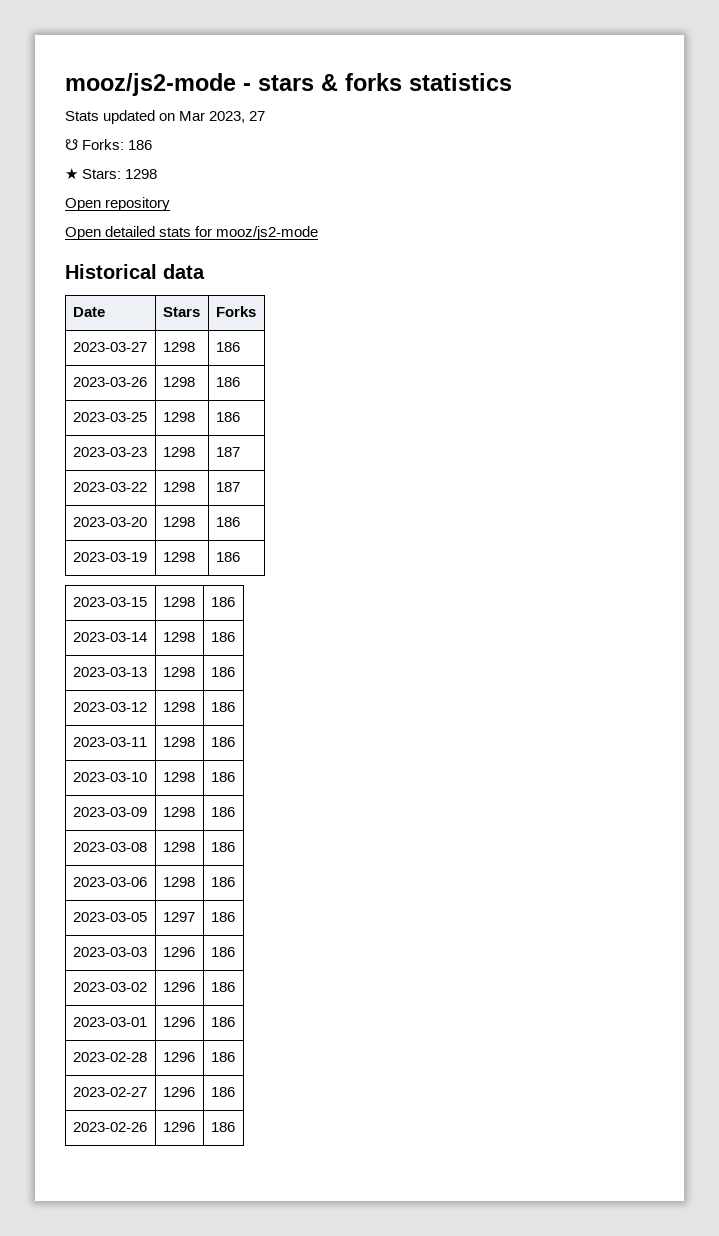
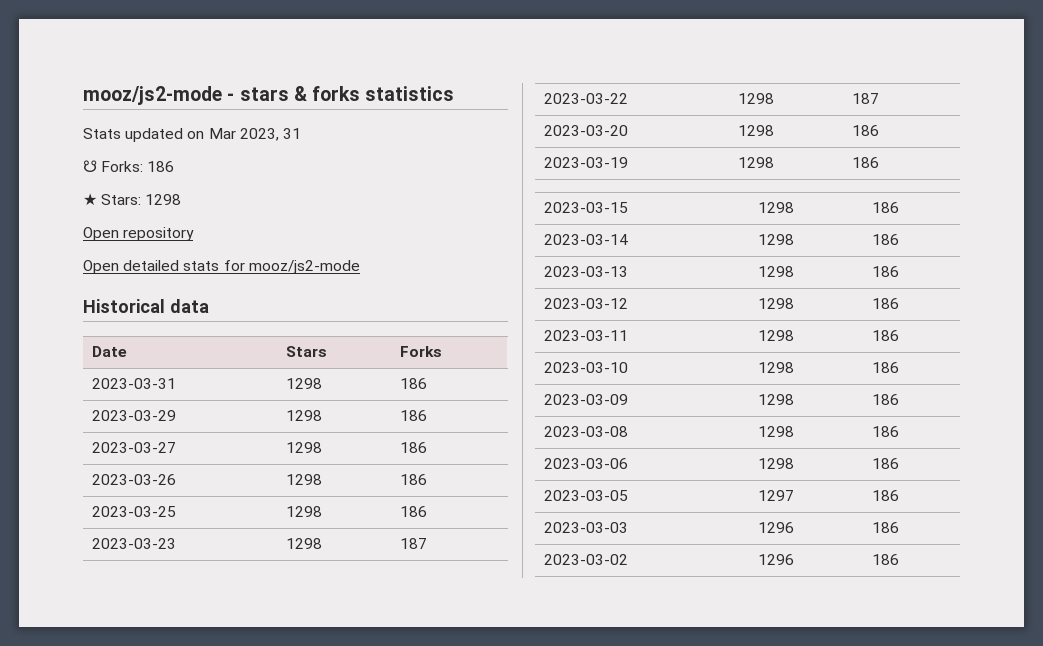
[249,111,266,121] 27 -> [282,128,301,139] 31
(256, 311) none -> [91,378,176,389] [285,378,322,389] [399,378,427,389] [91,410,176,421] [285,410,322,421] [399,410,427,421] // 2023-03-31 | 1298 | 186 // 2023-03-29 | 1298 | 186
[72,1017,147,1027] [162,1017,195,1027] [210,1017,235,1027] [72,1052,147,1062] [162,1052,195,1062] [210,1052,235,1062] [72,1087,147,1097] [162,1087,195,1097] [210,1087,235,1097] [72,1122,147,1132] [162,1122,195,1132] [210,1122,235,1132] // 2023-03-01 | 1296 | 186 // 2023-02-28 | 1296 | 186 // 2023-02-27 | 1296 | 186 // 2023-02-26 | 1296 | 186 -> (899, 559) none

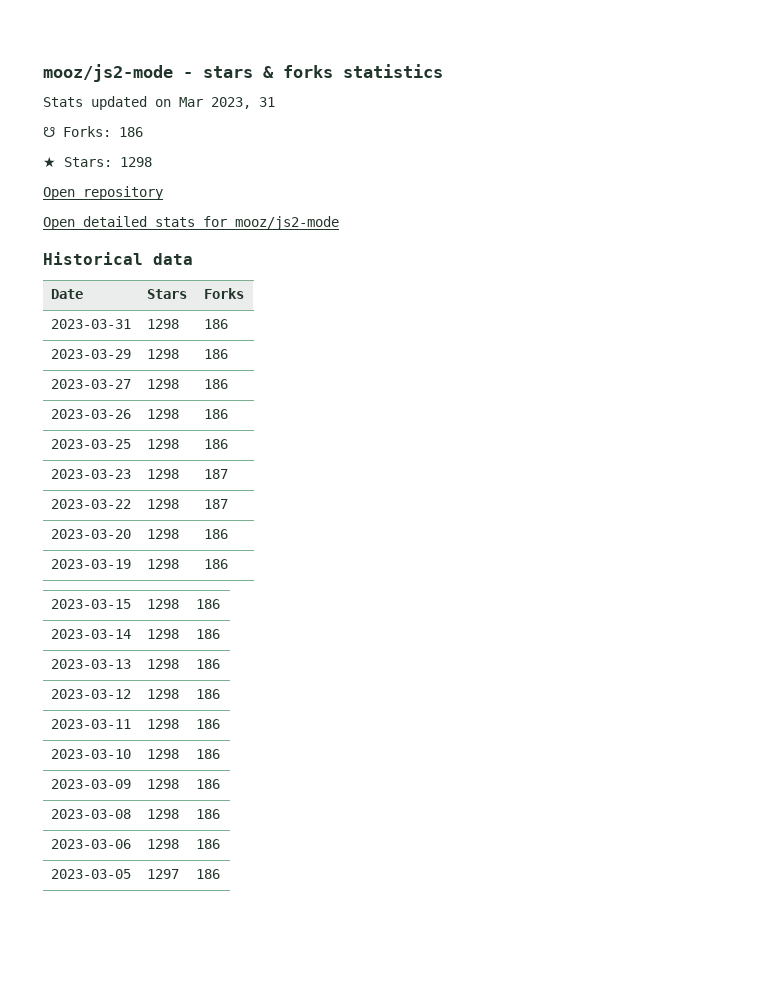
[543,522,628,533] [757,522,794,533] [871,522,899,533] [543,554,628,565] [757,554,794,565] [871,554,899,565] // 2023-03-03 | 1296 | 186 // 2023-03-02 | 1296 | 186 -> (220, 874) none

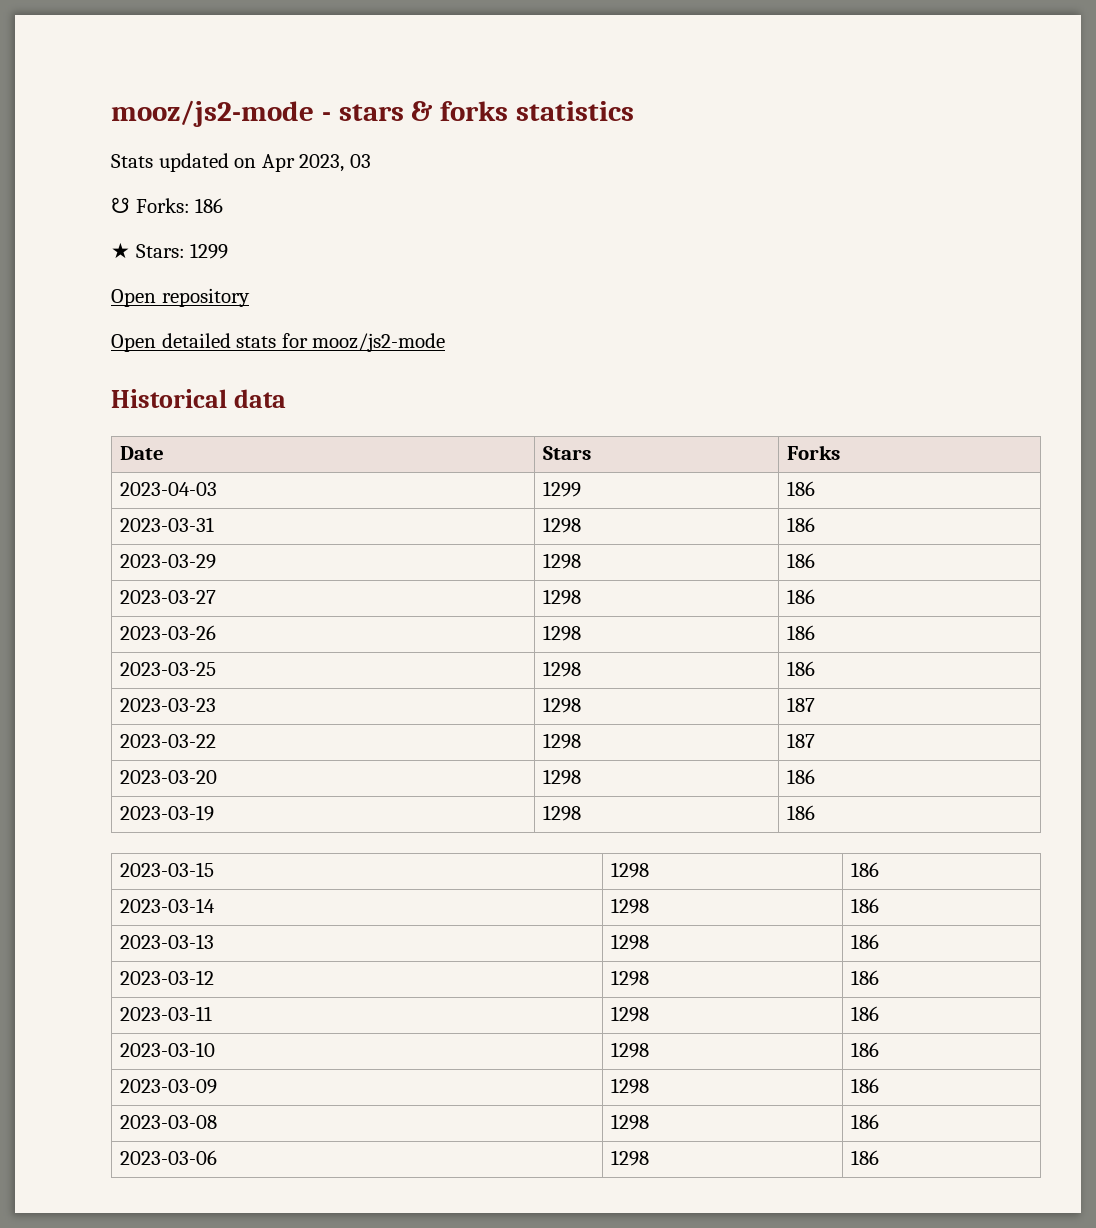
[179,97,275,109] Mar 2023, 31 -> [261,154,371,172] Apr 2023, 03
[120,157,152,167] 1298 -> [190,243,229,259] 1299
(244, 293) none -> [119,482,217,496] [542,481,581,497] [786,481,815,496] // 2023-04-03 | 1299 | 186
[50,869,131,879] [146,869,179,879] [195,869,220,879] // 2023-03-05 | 1297 | 186 -> (879, 1157) none

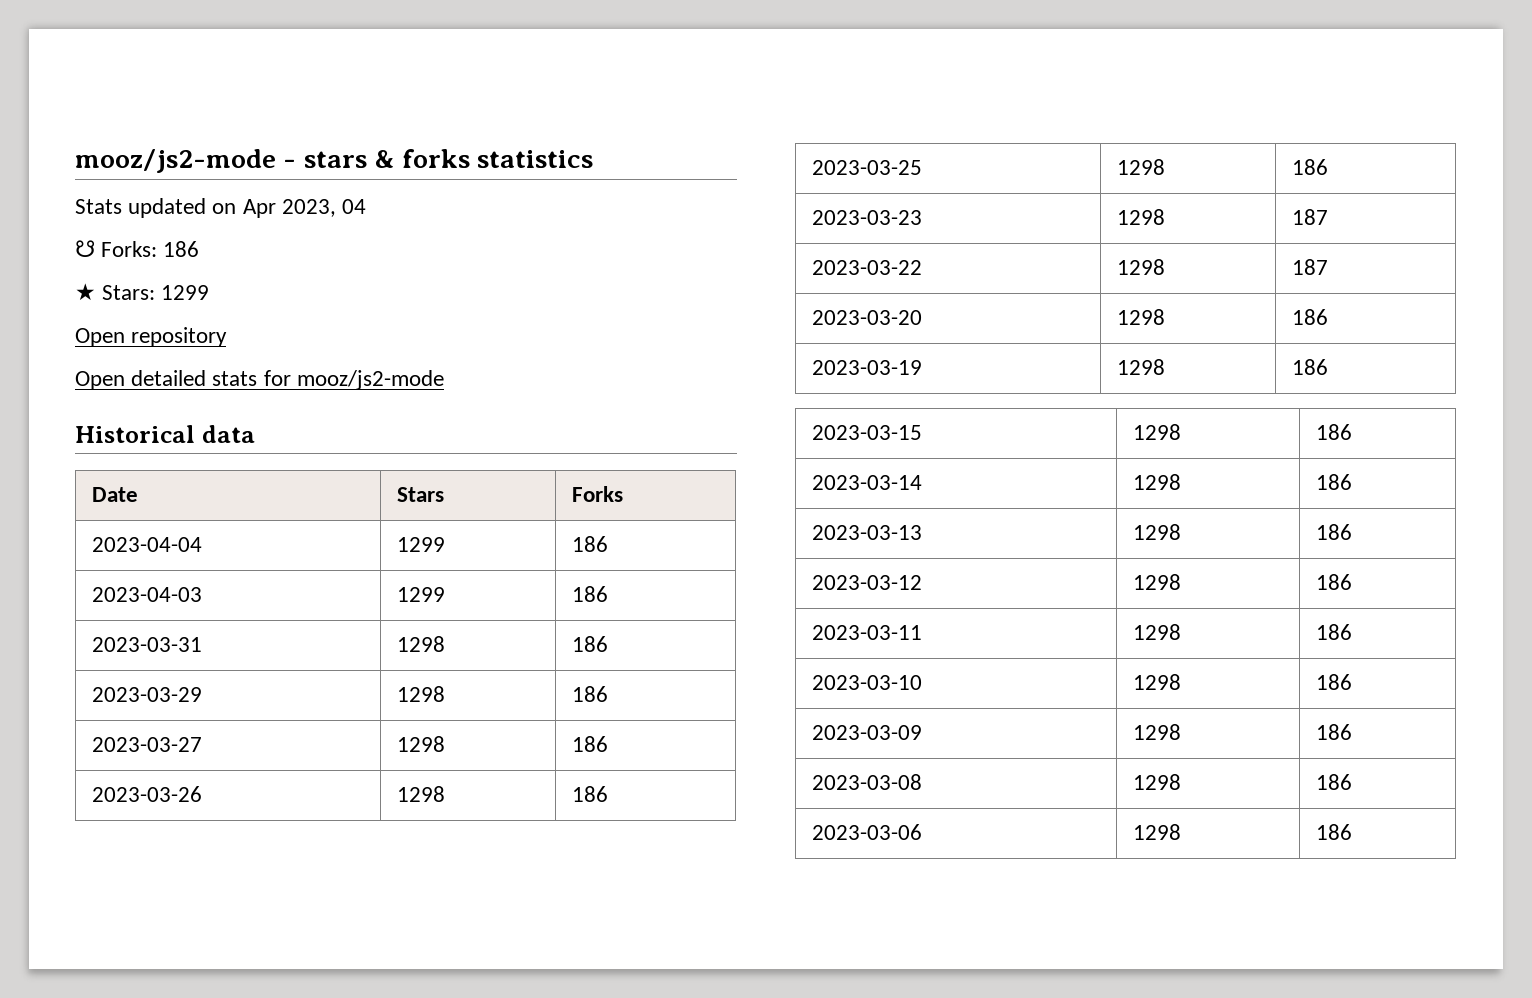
[349,154,371,168] 03 -> [342,199,367,214] 04
(840, 452) none -> [91,537,202,552] [396,537,445,552] [571,536,608,552] // 2023-04-04 | 1299 | 186

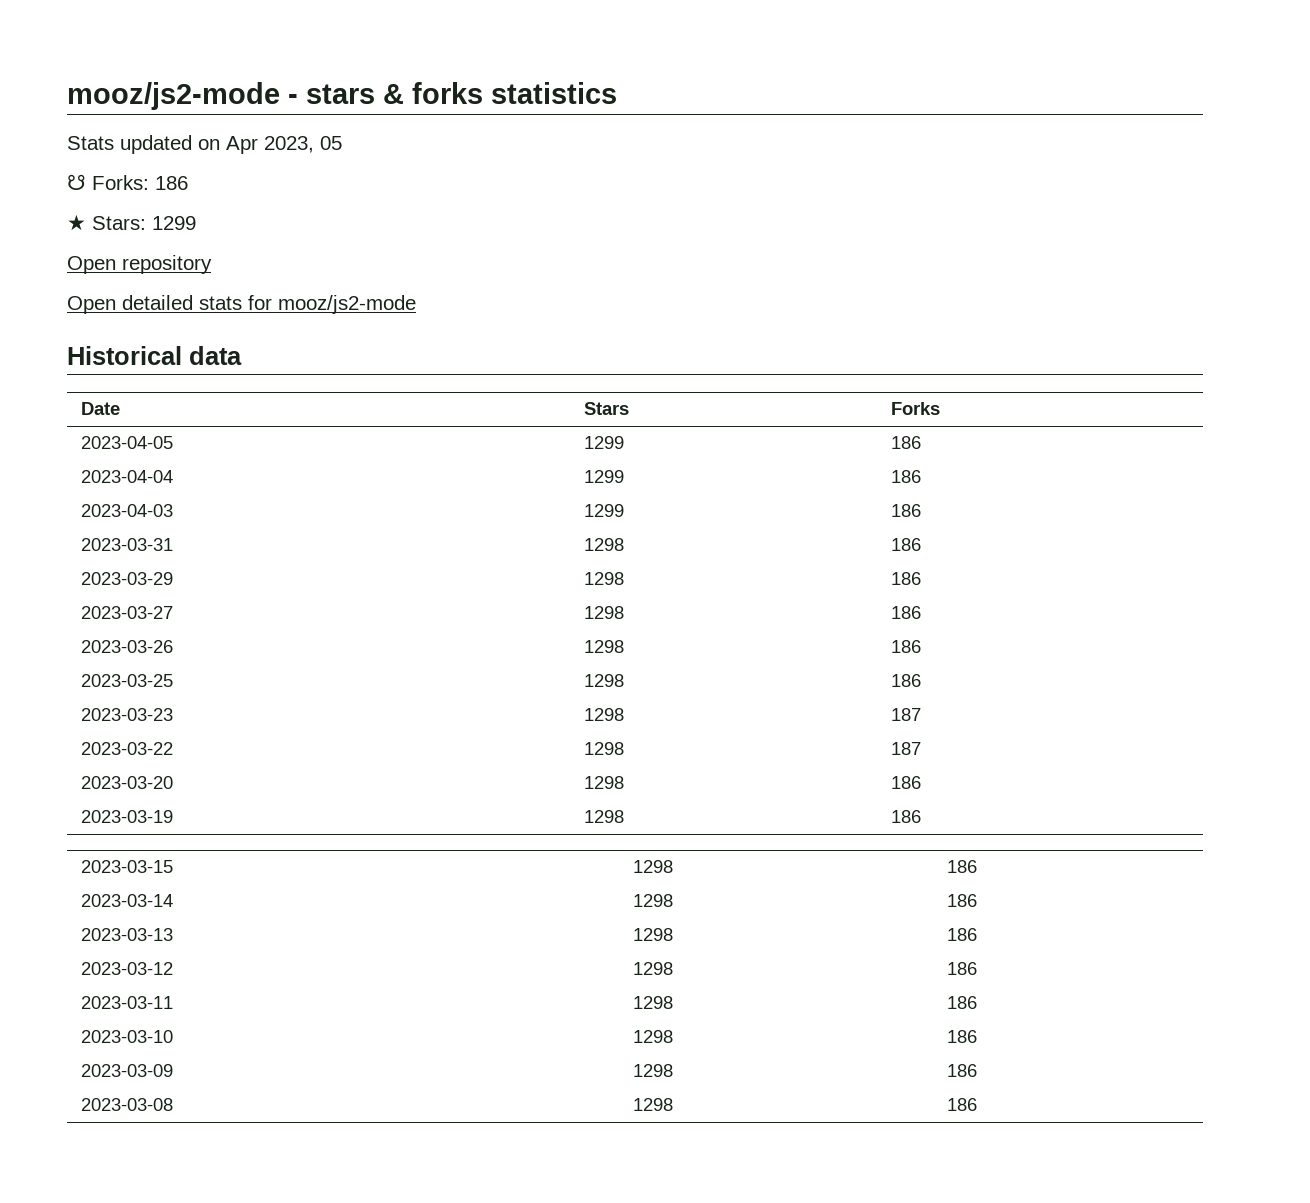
[342,199,367,214] 04 -> [320,136,342,150] 05
(623, 494) none -> [80,436,173,449] [583,436,624,449] [890,436,921,449] // 2023-04-05 | 1299 | 186
[811,824,922,840] [1132,824,1181,840] [1315,824,1352,840] // 2023-03-06 | 1298 | 186 -> (977, 1104) none

